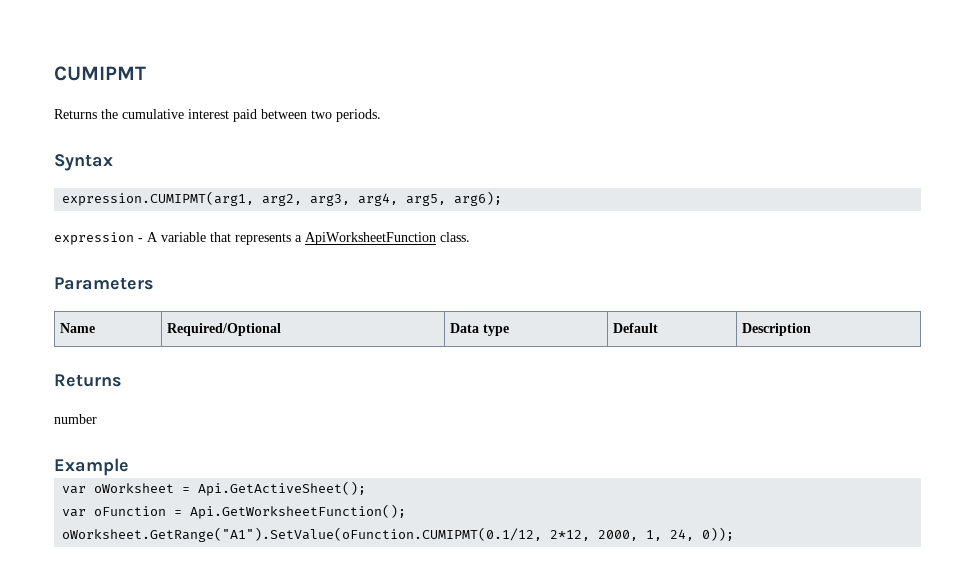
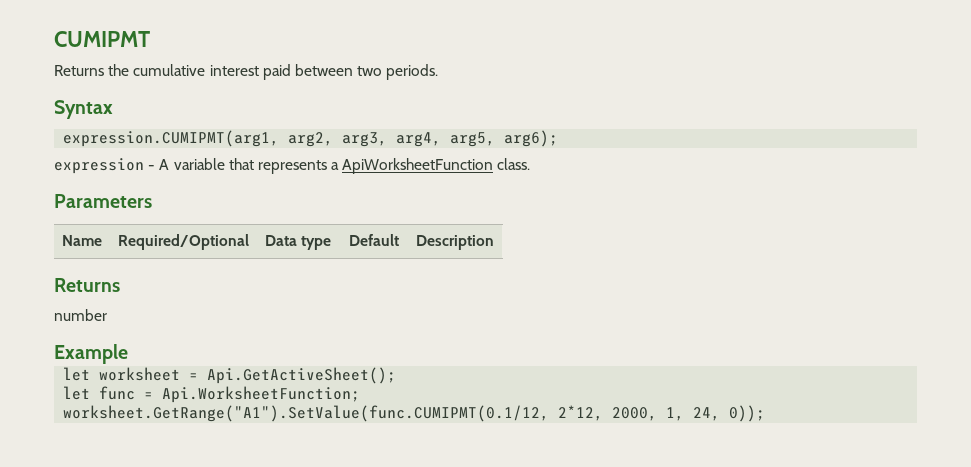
[62,483,175,494] var oWorksheet -> [63,367,181,381] let worksheet
[62,504,407,519] [62,527,543,542] var oFunction = Api.GetWorksheetFunction(); // oWorksheet.GetRange("A1").SetValue(oFunction.CUMIPMT(0.1/12, -> [63,386,361,403] [63,405,550,422] let func = Api.WorksheetFunction; // worksheet.GetRange("A1").SetValue(func.CUMIPMT(0.1/12,

